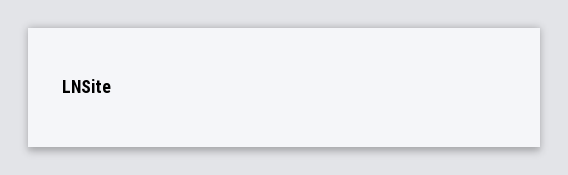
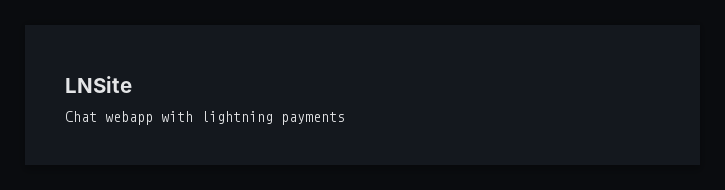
(111, 86) none -> [65,111,345,125] // Chat webapp with lightning payments

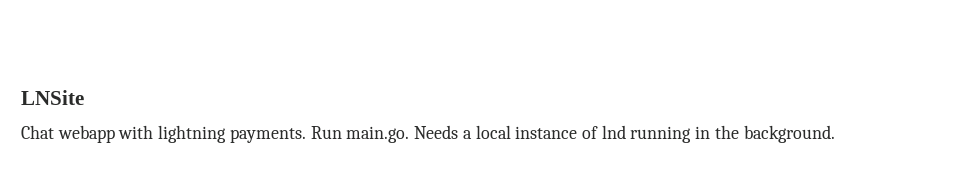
[281,112,345,125] payments -> [229,125,835,143] payments. Run main.go. Needs a local instance of lnd running in the background.

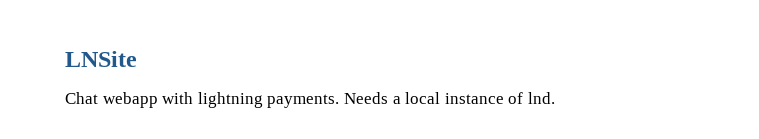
[310,126,410,143] Run main.go. -> (340, 101) none
[601,125,835,143] lnd running in the background. -> [527,92,555,104] lnd.

